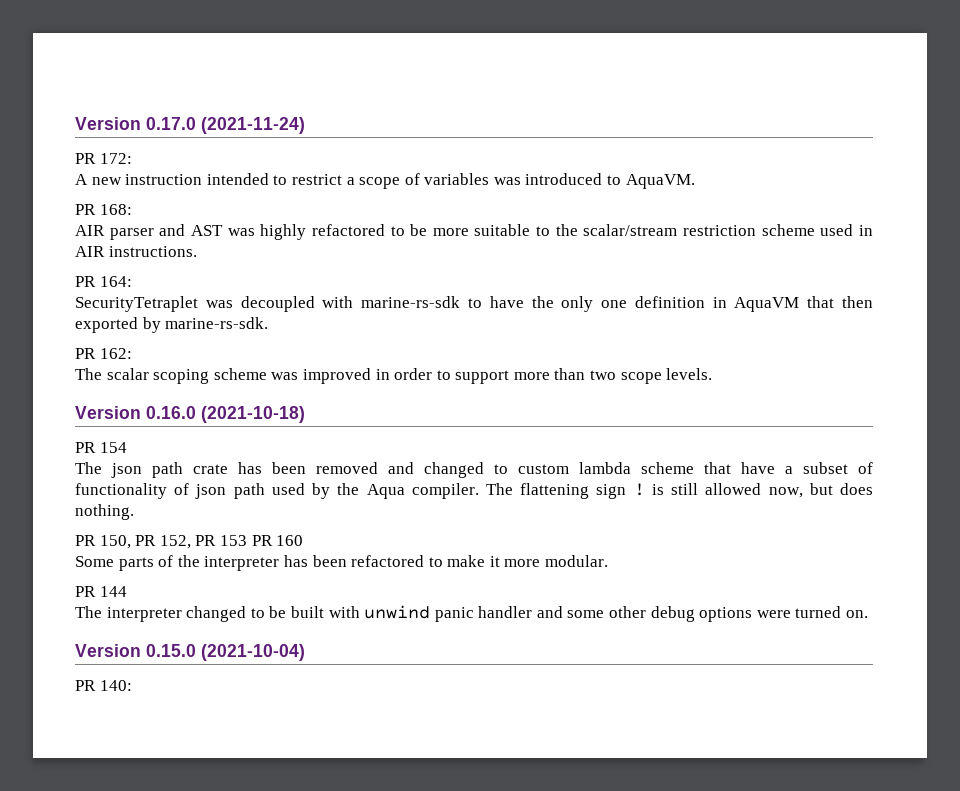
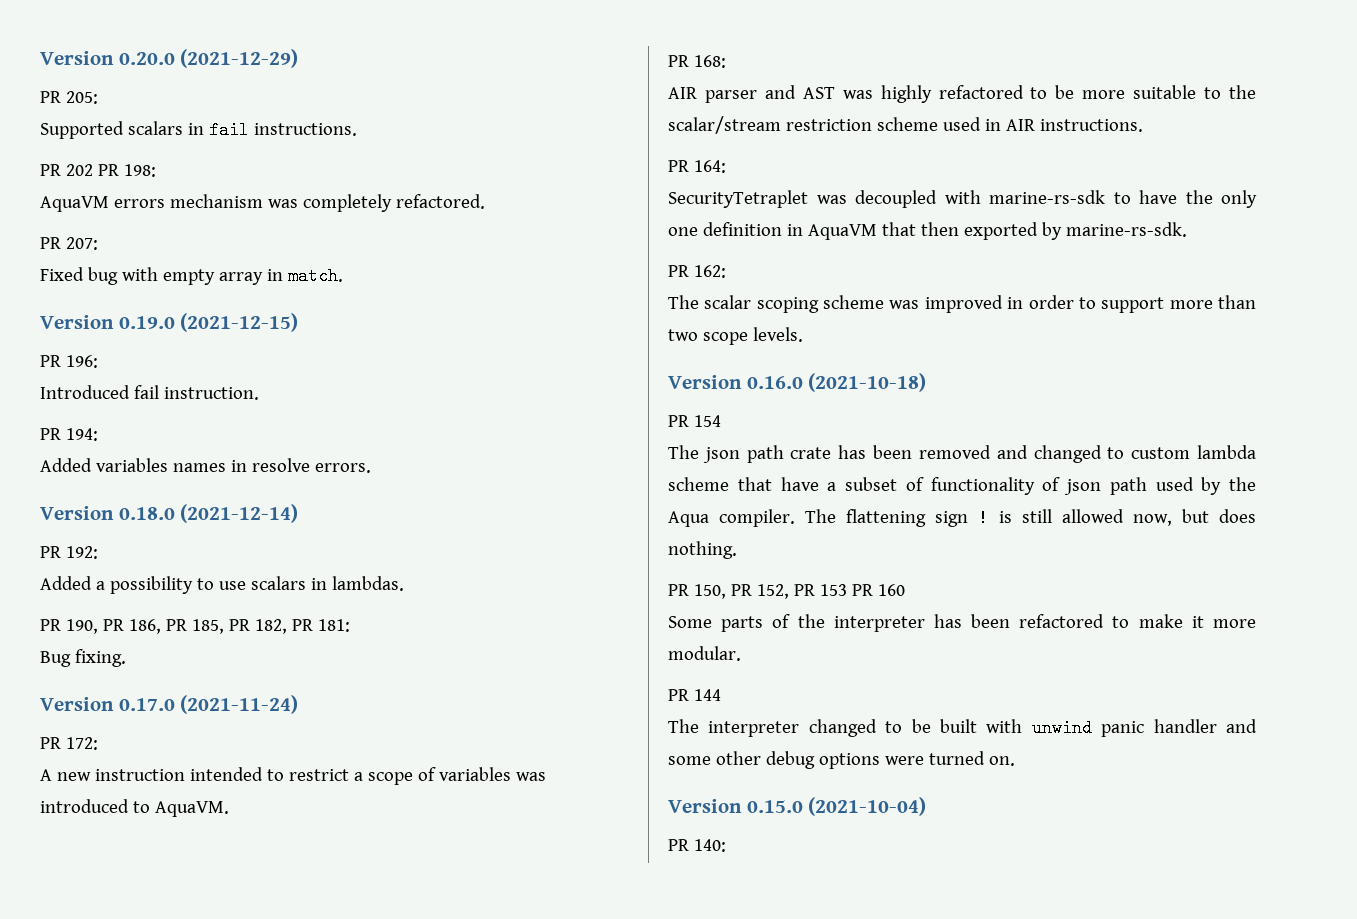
[75,117,141,130] Version -> [40,49,299,68] [40,91,98,104] [40,121,357,139] [40,164,156,177] [40,194,485,212] [40,237,98,250] [40,267,343,285] [40,313,299,332] [40,355,98,368] [40,385,259,400] [40,428,98,441] [40,458,371,473] [40,504,299,523] [40,546,98,559] [40,576,404,594] [40,619,350,634] [40,649,126,667] [40,697,114,711] Version 0.20.0 (2021-12-29) // PR 205: // Supported scalars in fail instructions. // PR 202 PR 198: // AquaVM errors mechanism was completely refactored. // PR 207: // Fixed bug with empty array in match. // Version 0.19.0 (2021-12-15) // PR 196: // Introduced fail instruction. // PR 194: // Added variables names in resolve errors. // Version 0.18.0 (2021-12-14) // PR 192: // Added a possibility to use scalars in lambdas. // PR 190, PR 186, PR 185, PR 182, PR 181: // Bug fixing. // Version

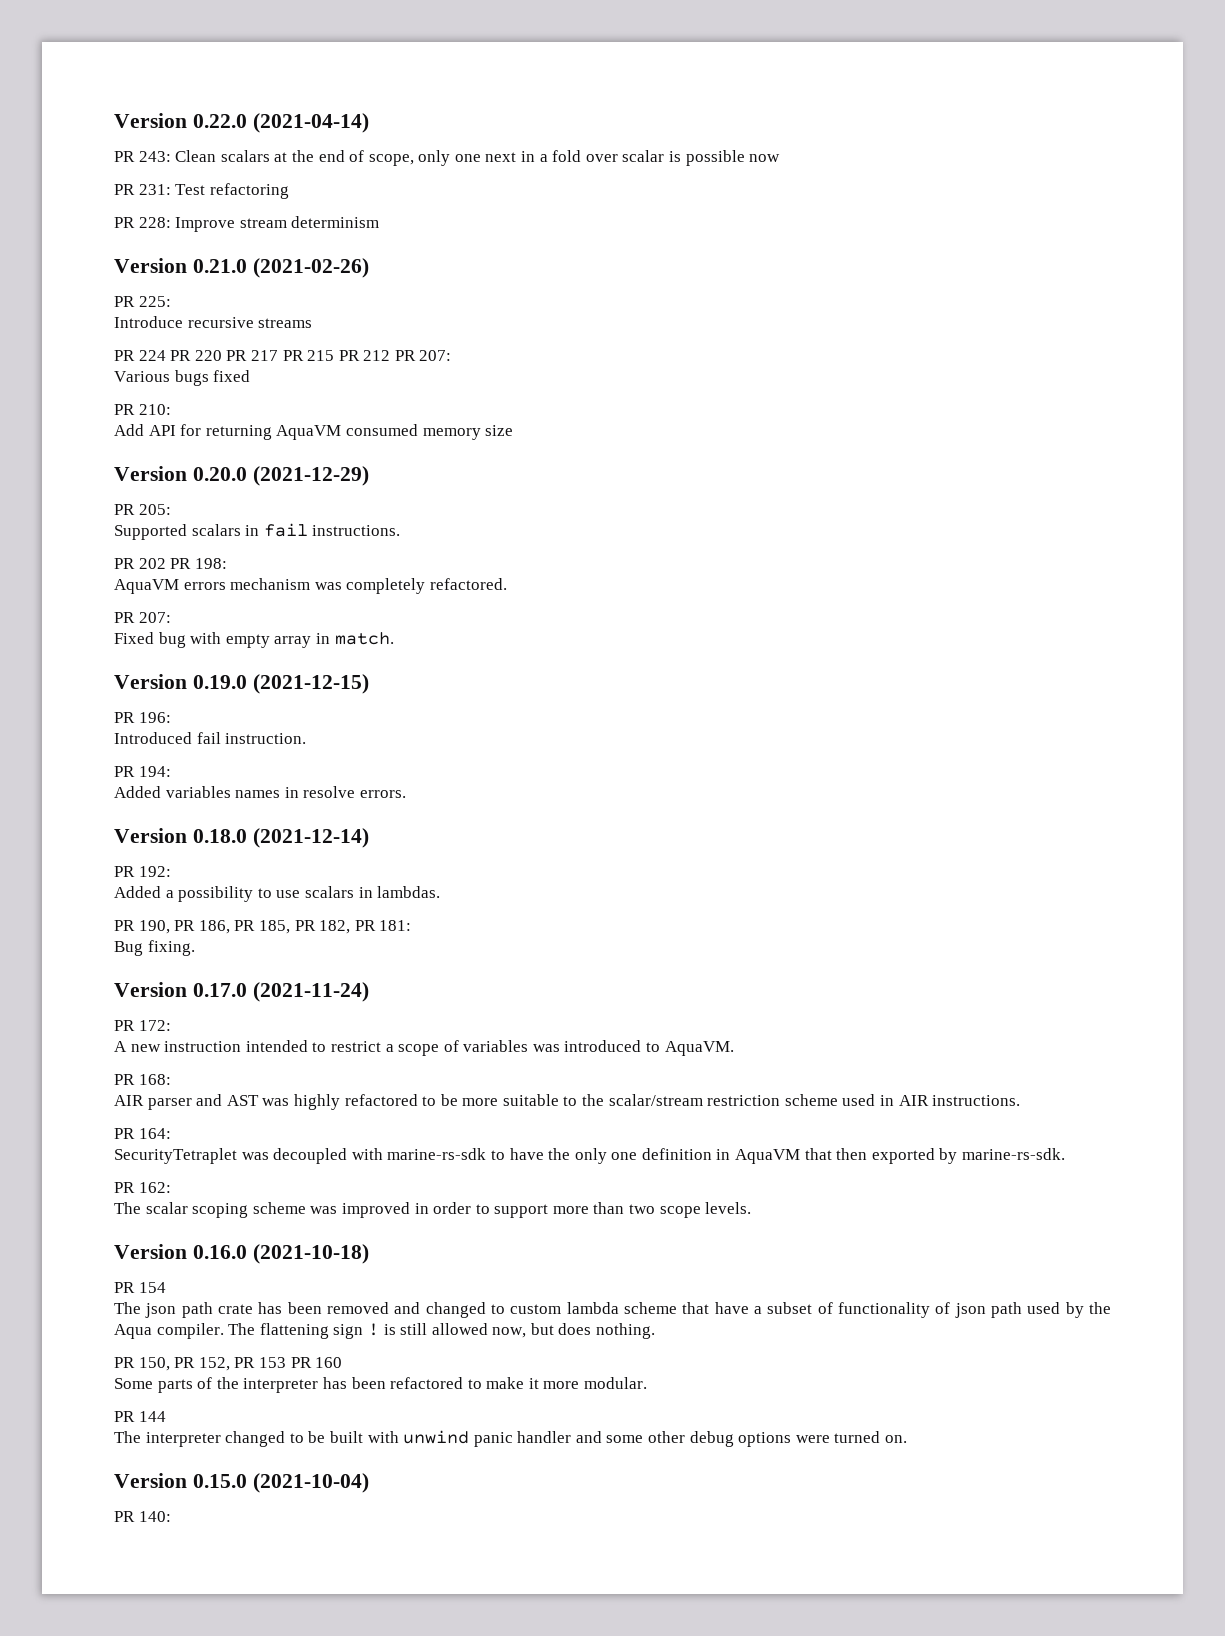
[40,51,114,65] Version -> [114,113,369,133] [114,150,781,166] [114,183,289,199] [114,216,380,232] [114,258,369,278] [114,296,171,307] [114,316,313,328] [114,350,452,361] [114,370,251,386] [114,404,171,415] [114,424,514,440] [114,466,187,481] Version 0.22.0 (2021-04-14) // PR 243: Clean scalars at the end of scope, only one next in a fold over scalar is possible now // PR 231: Test refactoring // PR 228: Improve stream determinism // Version 0.21.0 (2021-02-26) // PR 225: // Introduce recursive streams // PR 224 PR 220 PR 217 PR 215 PR 212 PR 207: // Various bugs fixed // PR 210: // Add API for returning AquaVM consumed memory size // Version

